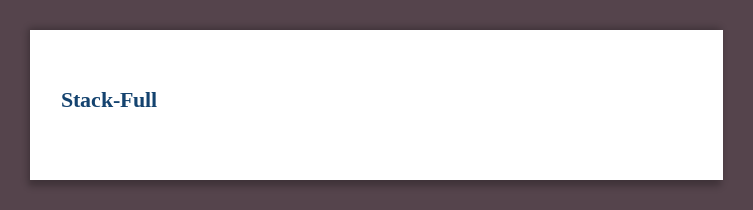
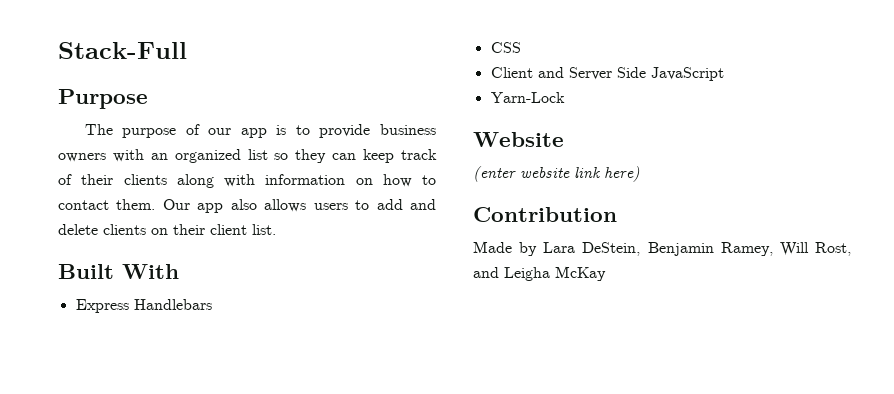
(157, 99) none -> [58,89,148,109] [84,124,436,138] [58,149,438,163] [58,174,436,188] [58,199,437,213] [58,224,276,235] [58,264,179,279] [75,299,212,313] [490,42,521,53] [490,67,724,81] [490,92,565,103] [473,132,564,147] [473,166,640,182] [473,207,617,222] [473,241,851,256] [473,266,606,281] // Purpose // The purpose of our app is to provide business owners with an organized list so they can keep track of their clients along with information on how to contact them. Our app also allows users to add and delete clients on their client list. // Built With // Express Handlebars // CSS // Client and Server Side JavaScript // Yarn-Lock // Website // (enter website link here) // Contribution // Made by Lara DeStein, Benjamin Ramey, Will Rost, and Leigha McKay

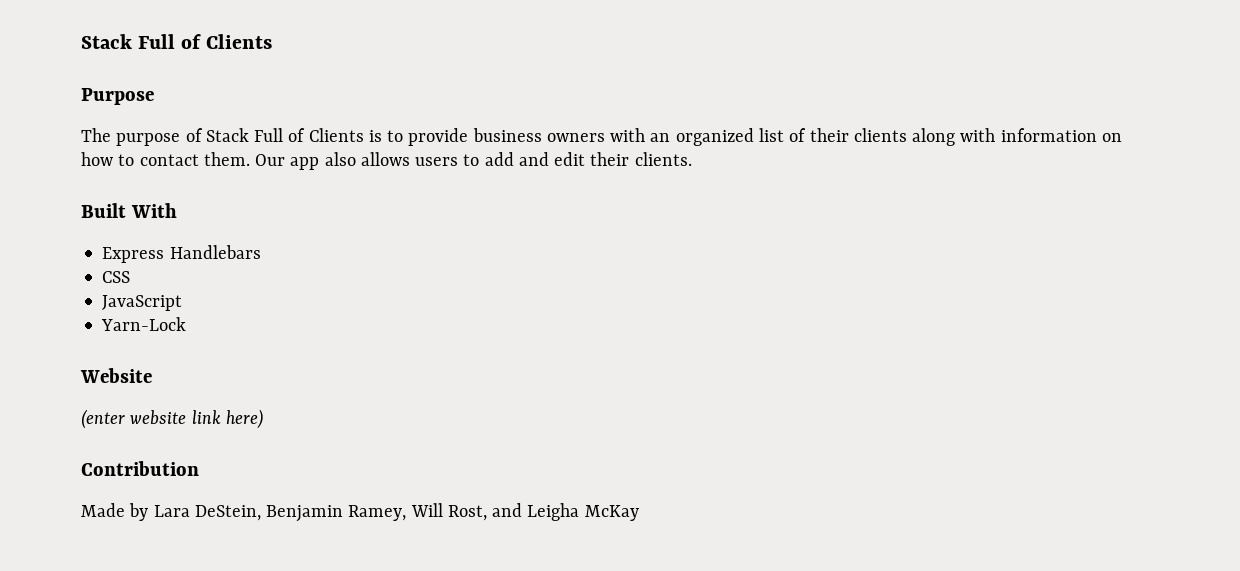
[58,42,187,59] Stack-Full -> [81,34,273,49] Stack Full of Clients
[208,128,267,138] our app -> [205,128,364,142] Stack Full of Clients
[274,149,438,163] so they can keep track -> (784, 135) none
[58,224,276,235] delete clients on their client list. -> [554,152,692,166] edit their clients.
[490,67,646,80] Client and Server Side -> (131, 277) none

